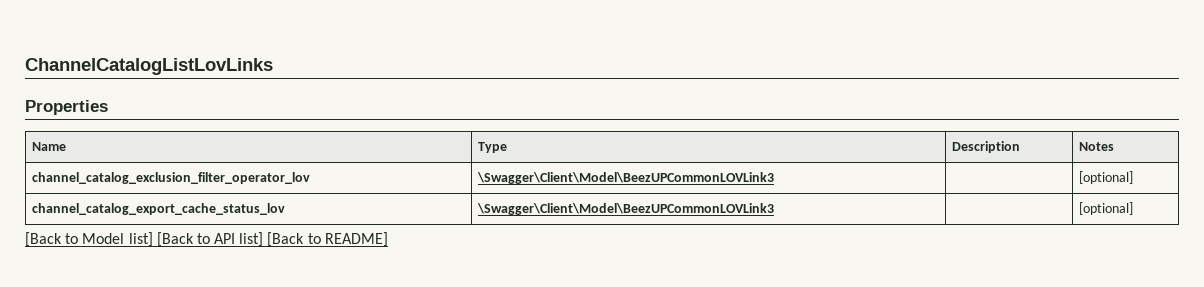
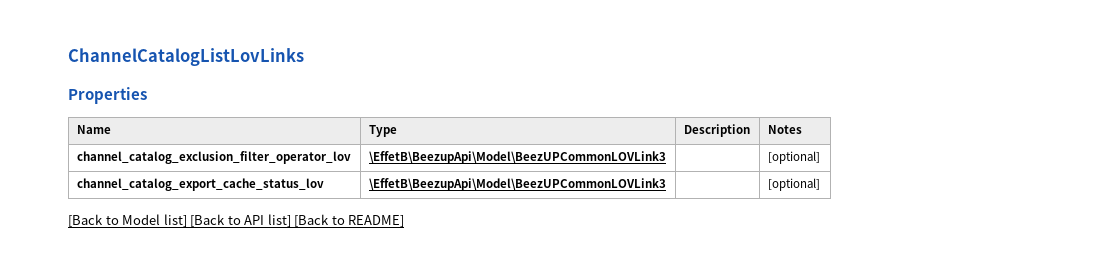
[477,172,775,184] \Swagger\Client\Model\BeezUPCommonLOVLink3 -> [368,151,666,164] \EffetB\BeezupApi\Model\BeezUPCommonLOVLink3
[477,203,775,215] \Swagger\Client\Model\BeezUPCommonLOVLink3 -> [368,178,666,191] \EffetB\BeezupApi\Model\BeezUPCommonLOVLink3

